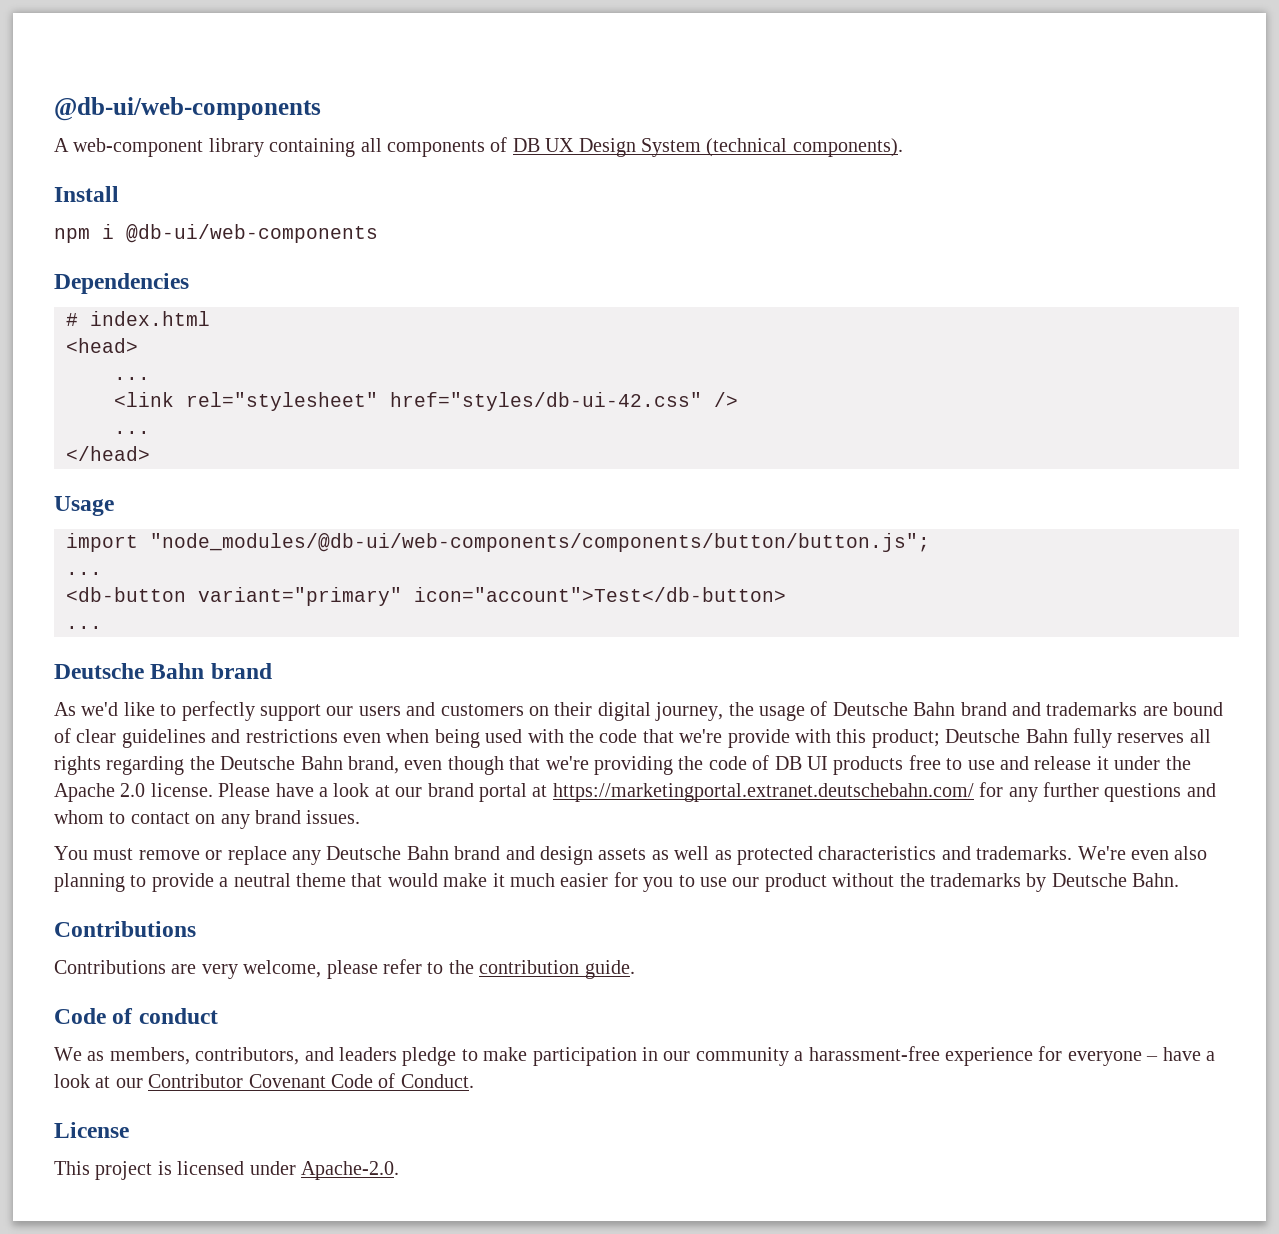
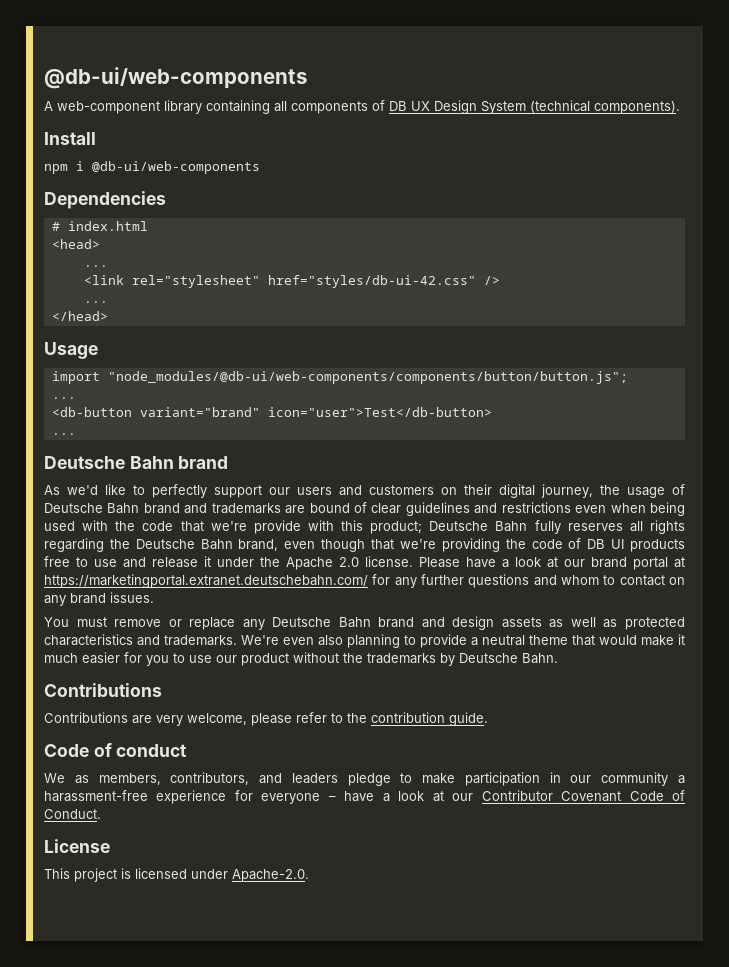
[198,587,786,606] variant="primary" icon="account">Test</db-button> -> [139,407,492,417] variant="brand" icon="user">Test</db-button>

